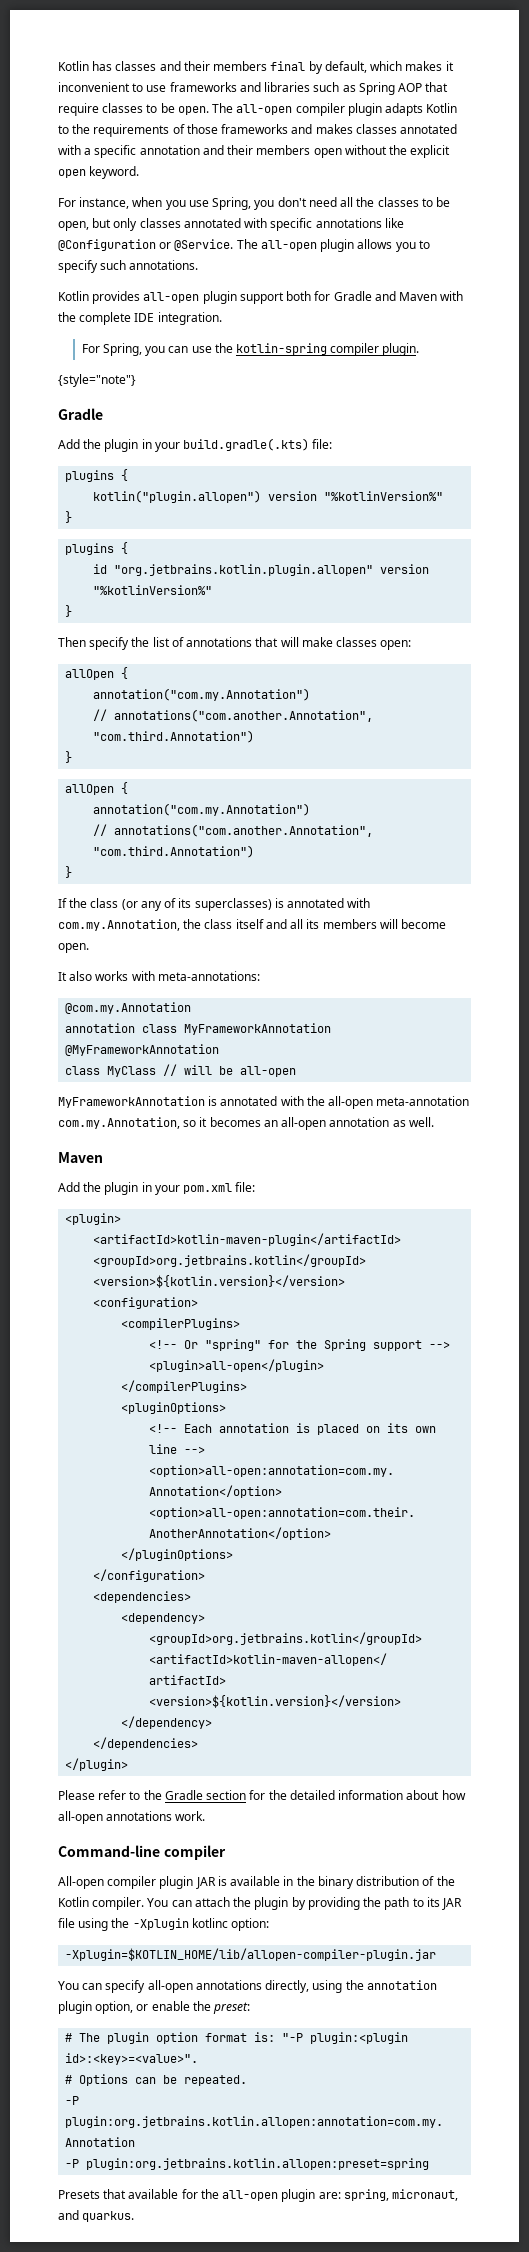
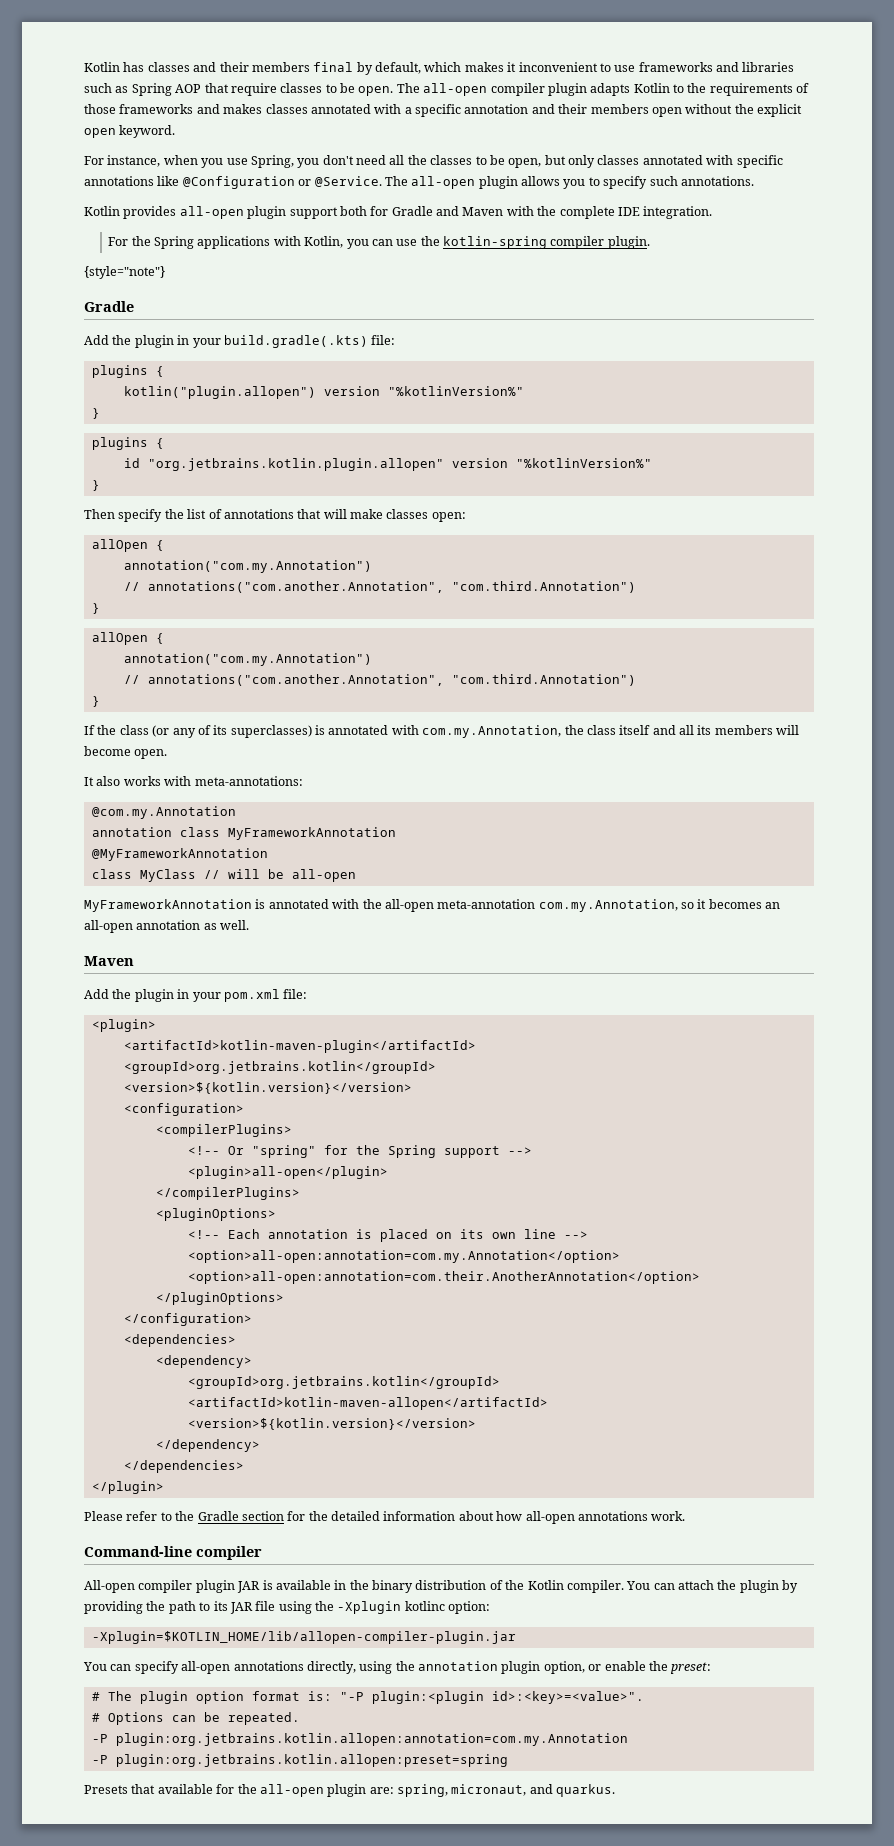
[102,343,142,356] Spring, -> [131,236,344,249] the Spring applications with Kotlin,

